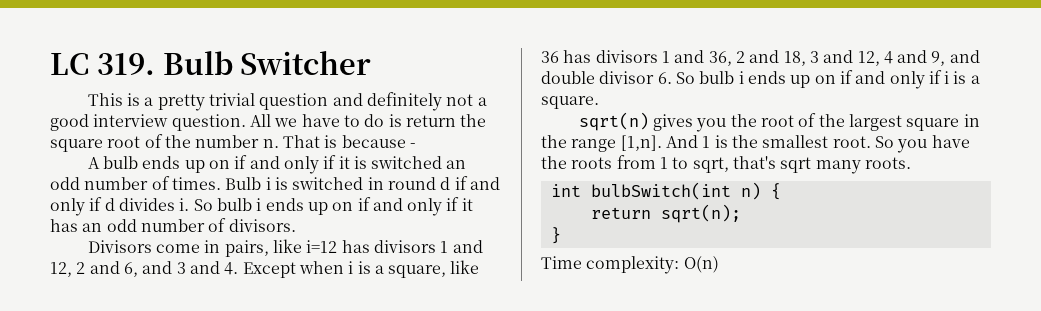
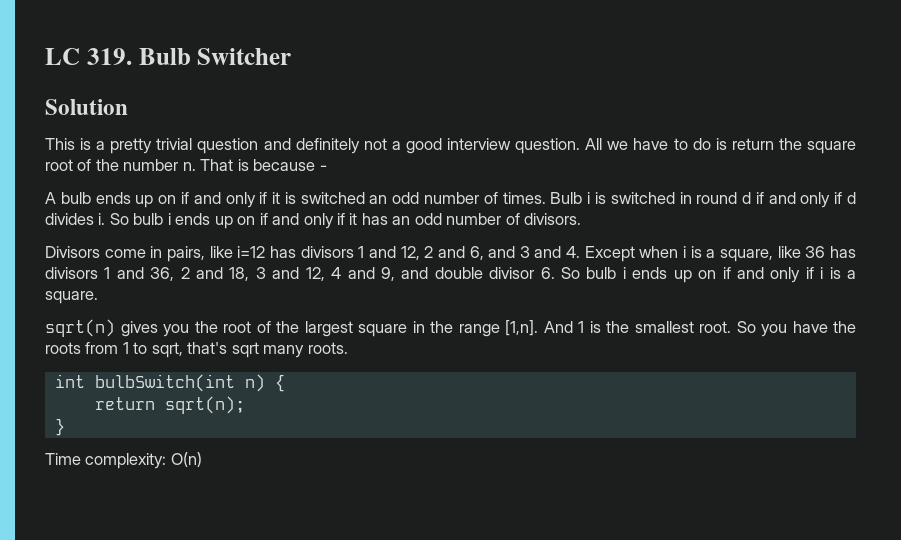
(372, 63) none -> [45,99,128,115] // Solution

